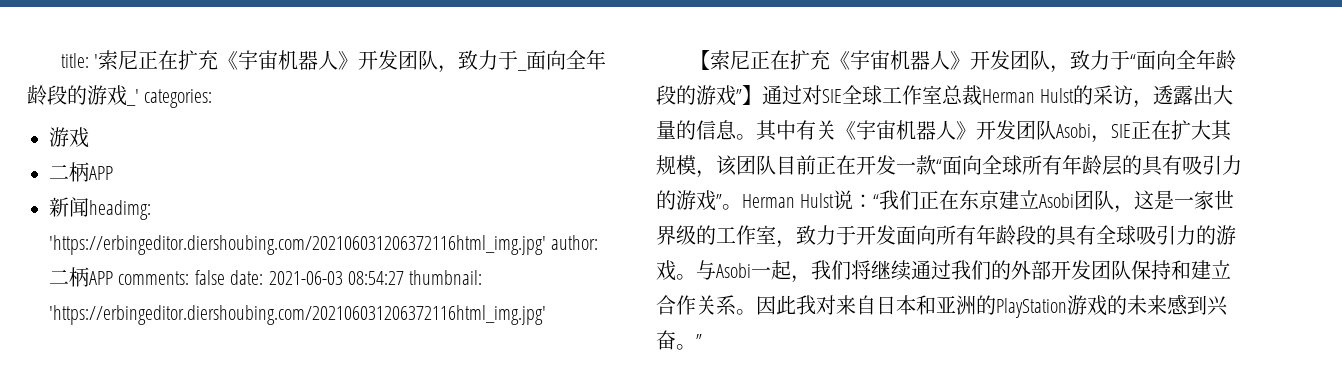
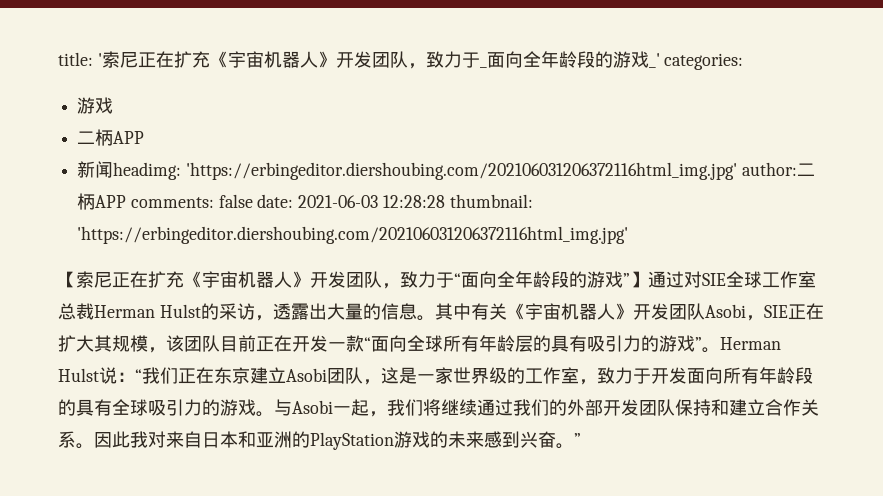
[348,271,404,285] 08:54:27 -> [382,195,445,208] 12:28:28

